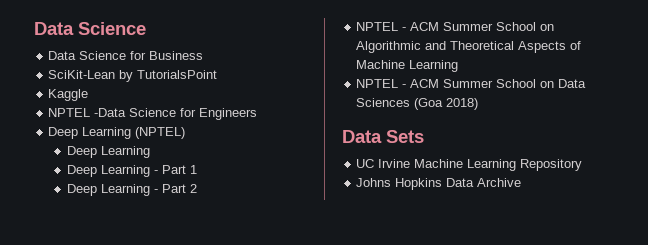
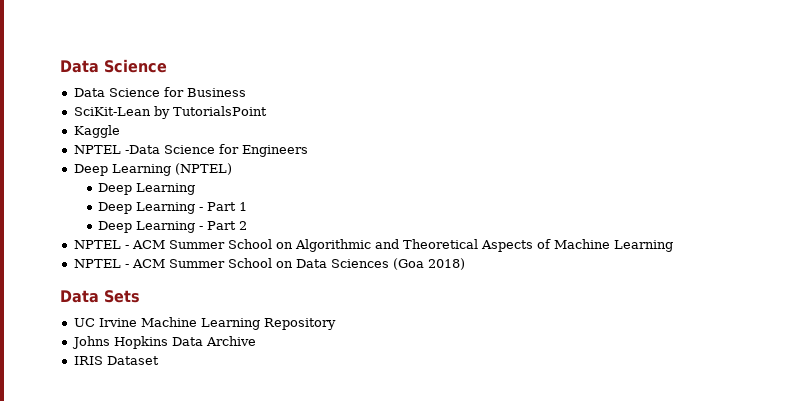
(522, 182) none -> [73,356,159,365] // IRIS Dataset

